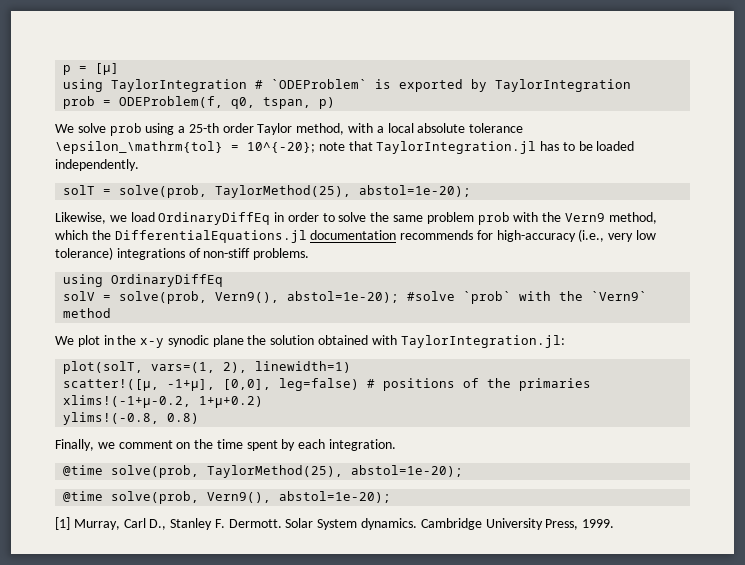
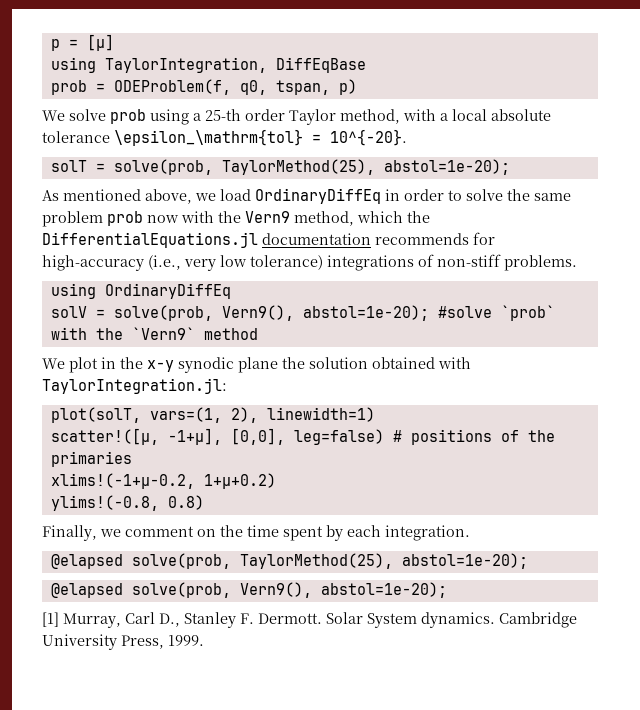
[111,79,632,92] TaylorIntegration # `ODEProblem` is exported by TaylorIntegration -> [104,57,366,73] TaylorIntegration, DiffEqBase
[247,141,635,154] [55,159,139,171] 10^{-20}; note that TaylorIntegration.jl has to be loaded independently. -> [330,129,407,146] 10^{-20}.
[55,212,106,224] Likewise, -> [42,189,192,204] As mentioned above,
(510, 218) none -> [147,215,179,223] now
[63,465,464,478] [63,491,104,502] @time solve(prob, TaylorMethod(25), abstol=1e-20); // @time -> [50,553,528,569] [50,583,123,598] @elapsed solve(prob, TaylorMethod(25), abstol=1e-20); // @elapsed

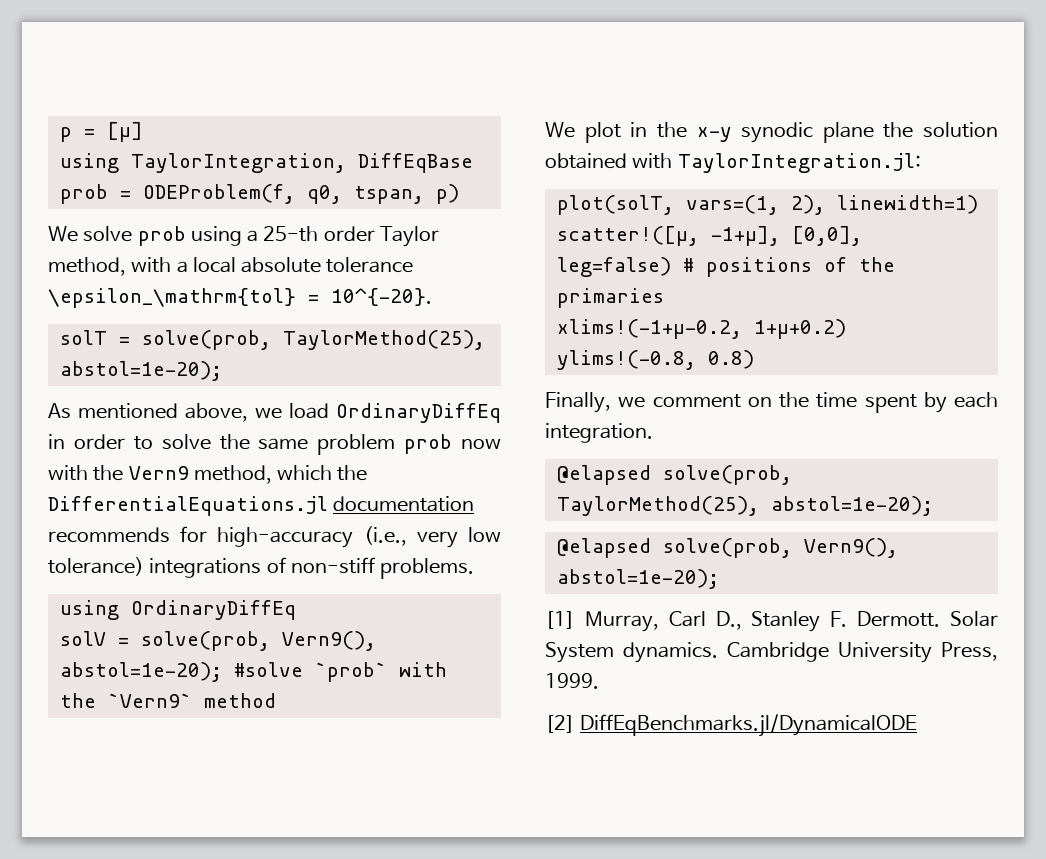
(204, 640) none -> [545,714,918,737] // [2] DiffEqBenchmarks.jl/DynamicalODE

